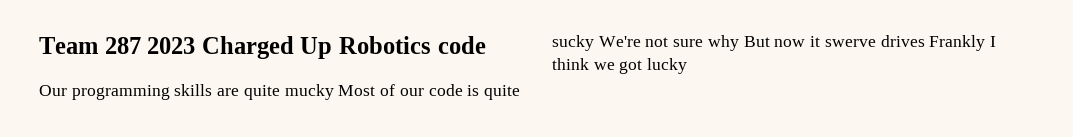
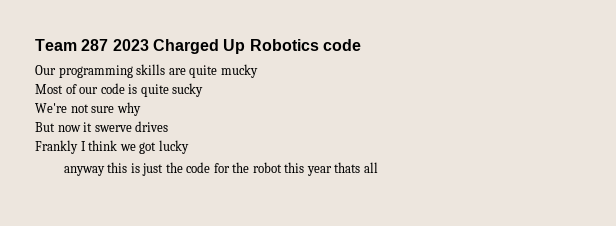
(334, 92) none -> (258, 71) //
(594, 43) none -> (204, 90) //
(739, 43) none -> (141, 109) //
(925, 41) none -> (169, 126) //
(688, 66) none -> [63,162,378,176] // anyway this is just the code for the robot this year thats all

